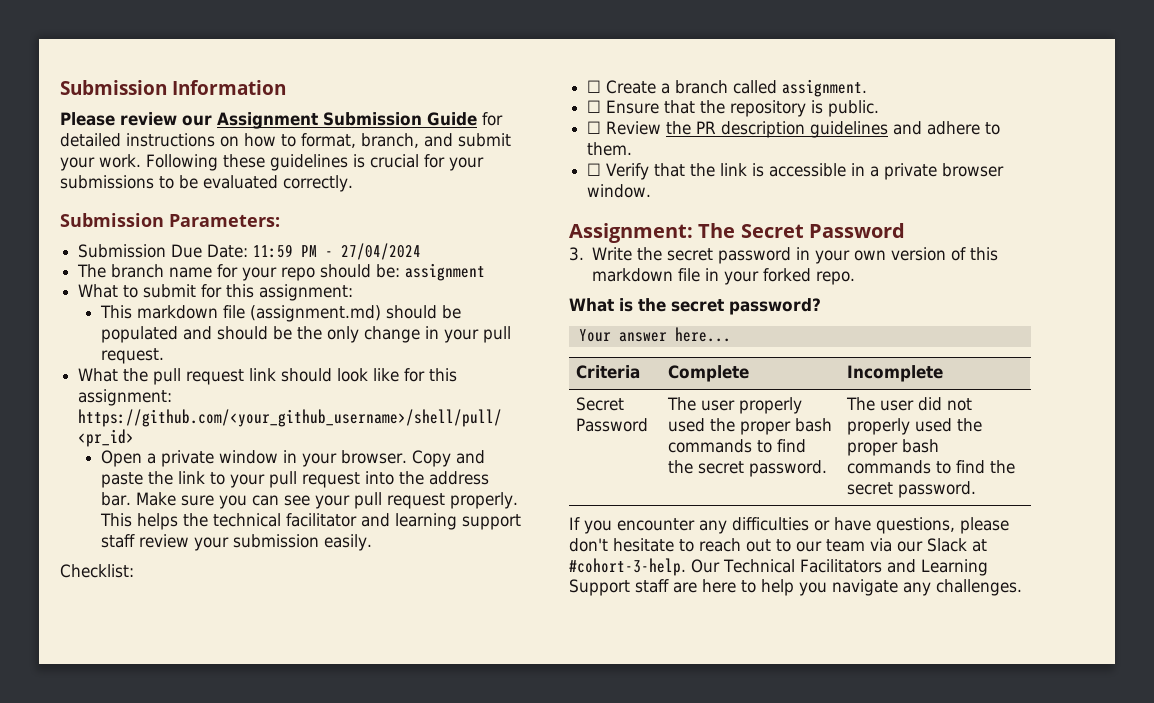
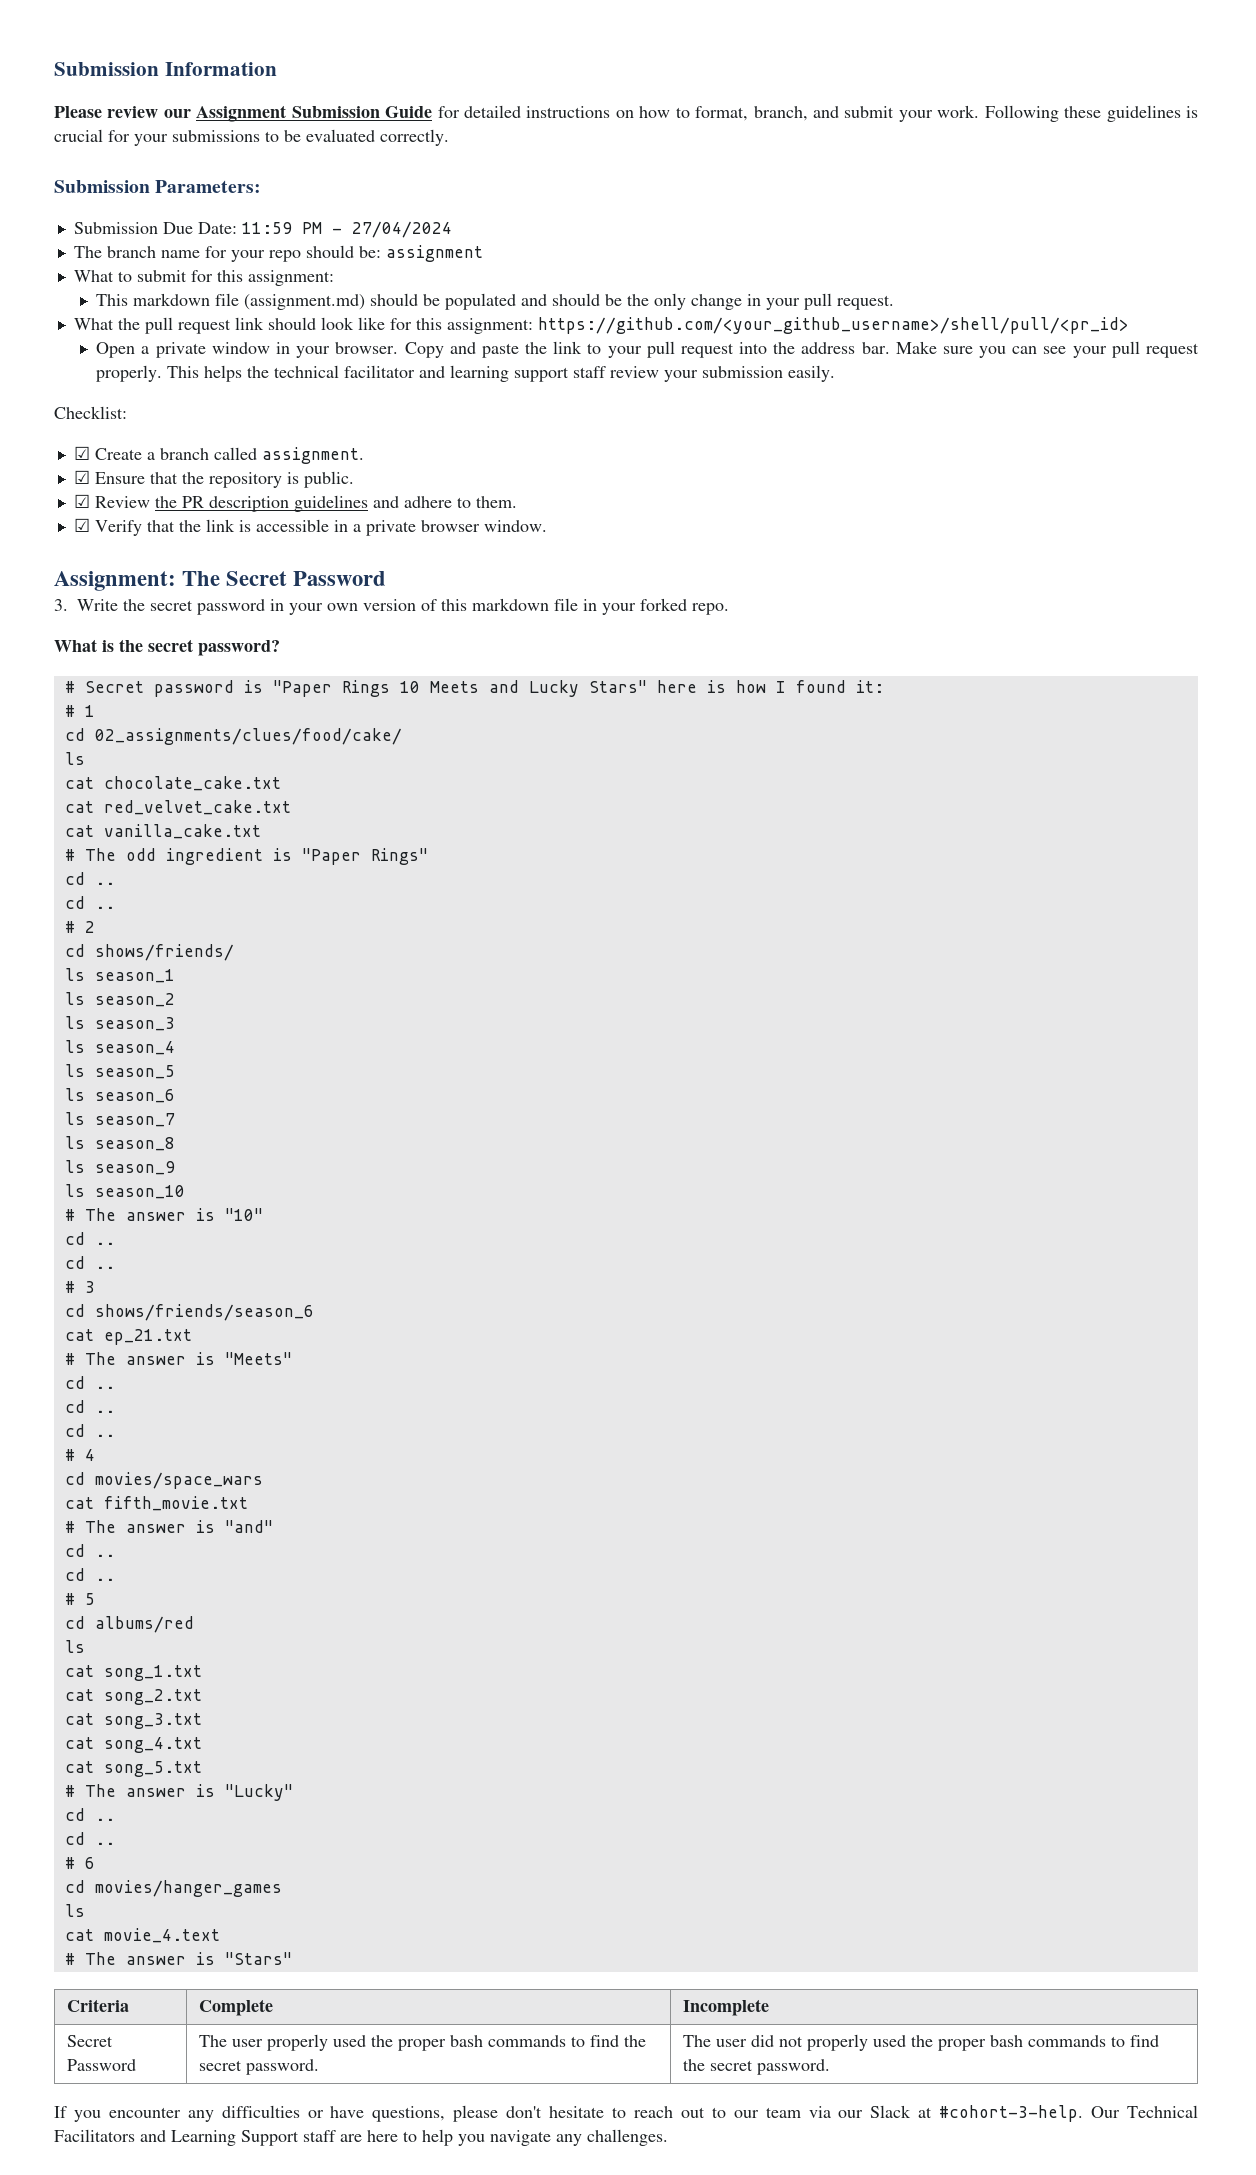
[587,80,602,93] ☐ -> [73,446,90,460] ☑
[587,100,602,113] ☐ -> [73,470,90,484] ☑
[587,121,602,134] ☐ -> [73,494,90,508] ☑
[587,163,602,176] ☐ -> [73,518,90,532] ☑
[578,327,731,342] Your answer here... -> [64,680,884,697] [64,705,95,717] [64,728,402,745] [64,752,85,765] [64,776,281,791] [64,800,291,815] [64,824,261,839] [64,848,428,865] [64,872,115,885] [64,896,115,909] [64,921,95,933] [64,944,234,961] [64,968,175,983] [64,992,175,1007] [64,1016,175,1031] [64,1040,175,1055] [64,1064,175,1079] [64,1088,175,1103] [64,1112,175,1127] [64,1136,175,1151] [64,1160,175,1175] [64,1184,185,1199] [64,1208,263,1221] [64,1232,115,1245] [64,1256,115,1269] [64,1281,95,1293] [64,1304,314,1321] [64,1329,192,1345] [64,1352,292,1365] [64,1376,115,1389] [64,1400,115,1413] [64,1424,115,1437] [64,1449,95,1461] [64,1472,263,1489] [64,1496,248,1511] [64,1520,273,1533] [64,1544,115,1557] [64,1568,115,1581] [64,1593,95,1605] [64,1616,194,1633] [64,1640,85,1653] [64,1665,202,1681] [64,1689,202,1705] [64,1713,202,1729] [64,1737,202,1753] [64,1761,202,1777] [64,1784,293,1801] [64,1808,115,1821] [64,1832,115,1845] [64,1857,95,1869] [64,1880,282,1897] [64,1904,85,1917] [64,1928,220,1943] [64,1952,292,1965] # Secret password is "Paper Rings 10 Meets and Lucky Stars" here is how I found it: // # 1 // cd 02_assignments/clues/food/cake/ // ls // cat chocolate_cake.txt // cat red_velvet_cake.txt // cat vanilla_cake.txt // # The odd ingredient is "Paper Rings" // cd .. // cd .. // # 2 // cd shows/friends/ // ls season_1 // ls season_2 // ls season_3 // ls season_4 // ls season_5 // ls season_6 // ls season_7 // ls season_8 // ls season_9 // ls season_10 // # The answer is "10" // cd .. // cd .. // # 3 // cd shows/friends/season_6 // cat ep_21.txt // # The answer is "Meets" // cd .. // cd .. // cd .. // # 4 // cd movies/space_wars // cat fifth_movie.txt // # The answer is "and" // cd .. // cd .. // # 5 // cd albums/red // ls // cat song_1.txt // cat song_2.txt // cat song_3.txt // cat song_4.txt // cat song_5.txt // # The answer is "Lucky" // cd .. // cd .. // # 6 // cd movies/hanger_games // ls // cat movie_4.text // # The answer is "Stars"

